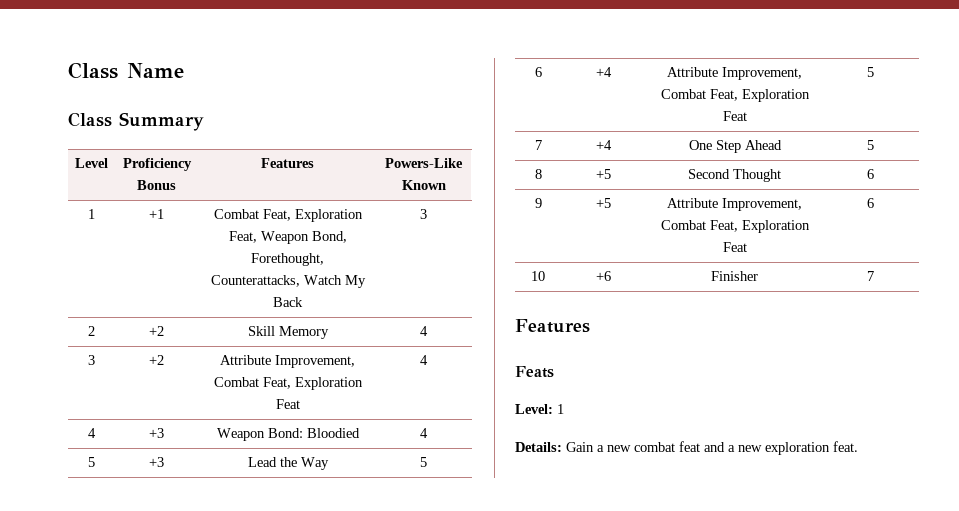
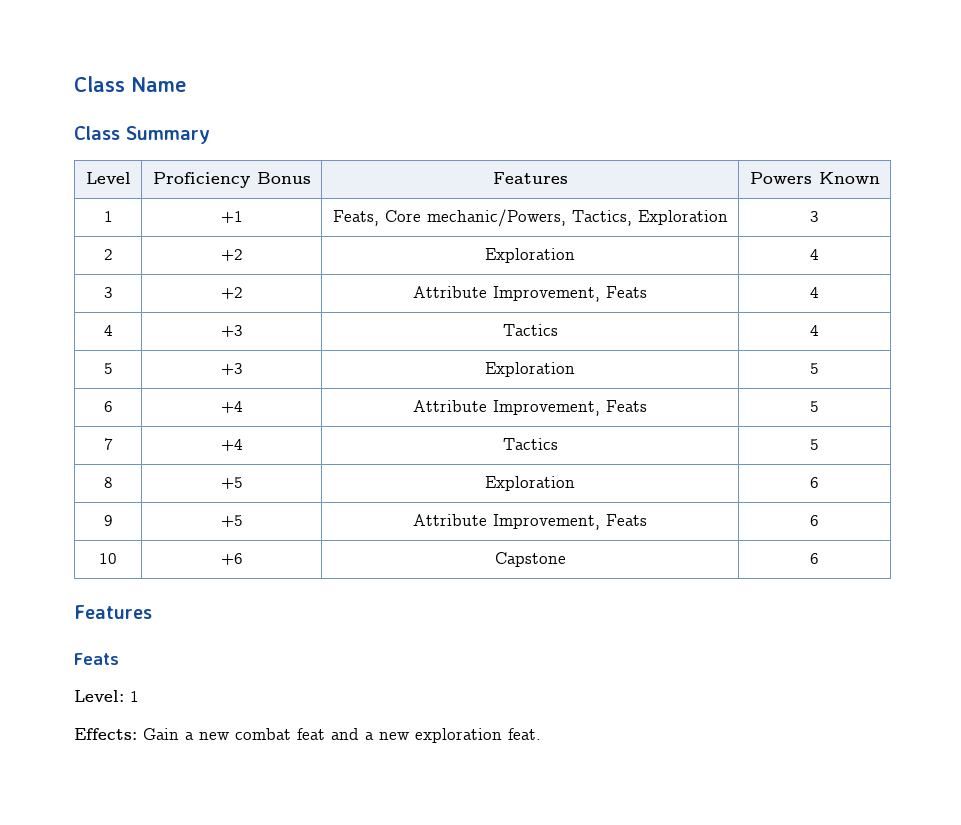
[385,158,463,168] Powers-Like -> [749,172,812,184] Powers
[213,209,363,222] [228,231,347,244] [251,253,324,266] [210,275,366,288] [273,297,303,307] Combat Feat, Exploration Feat, Weapon Bond, Forethought, Counterattacks, Watch My Back -> [332,209,728,227] Feats, Core mechanic/Powers, Tactics, Exploration
[247,326,329,339] Skill Memory -> [485,248,575,263] Exploration
[213,377,363,390] [275,399,300,409] Combat Feat, Exploration Feat -> [605,286,647,298] Feats
[216,428,360,441] Weapon Bond: Bloodied -> [502,324,558,336] Tactics
[247,457,329,470] Lead the Way -> [485,362,575,377] Exploration
[660,89,810,102] [722,111,747,121] Combat Feat, Exploration Feat -> [605,400,647,412] Feats
[688,140,782,153] One Step Ahead -> [502,438,558,450] Tactics
[688,169,781,182] Second Thought -> [485,476,575,491] Exploration
[660,220,810,233] [722,242,747,252] Combat Feat, Exploration Feat -> [605,514,647,526] Feats
[711,271,758,281] [867,271,874,281] Finisher | 7 -> [494,552,566,567] [809,553,819,564] Capstone | 6
[515,442,562,452] Details: -> [74,728,137,740] Effects:

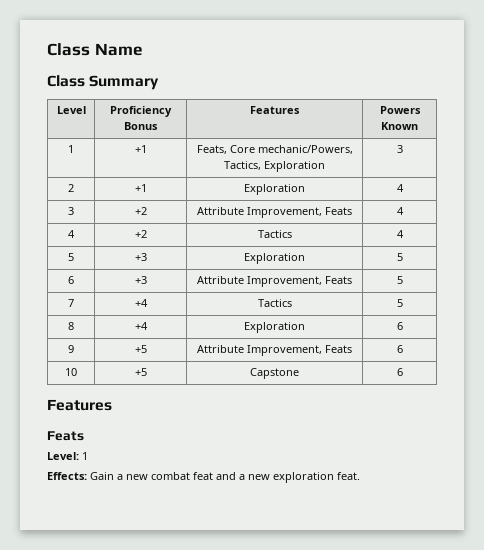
[220,249,243,261] +2 -> [134,184,147,192] +1
[220,325,243,337] +3 -> [134,230,147,238] +2
[220,401,243,413] +4 -> [134,276,147,284] +3
[220,477,243,489] +5 -> [134,322,148,330] +4
[220,553,243,565] +6 -> [134,368,147,376] +5

